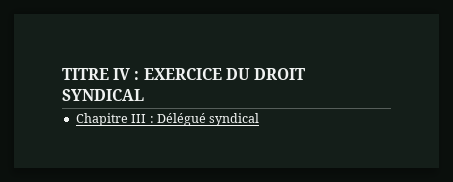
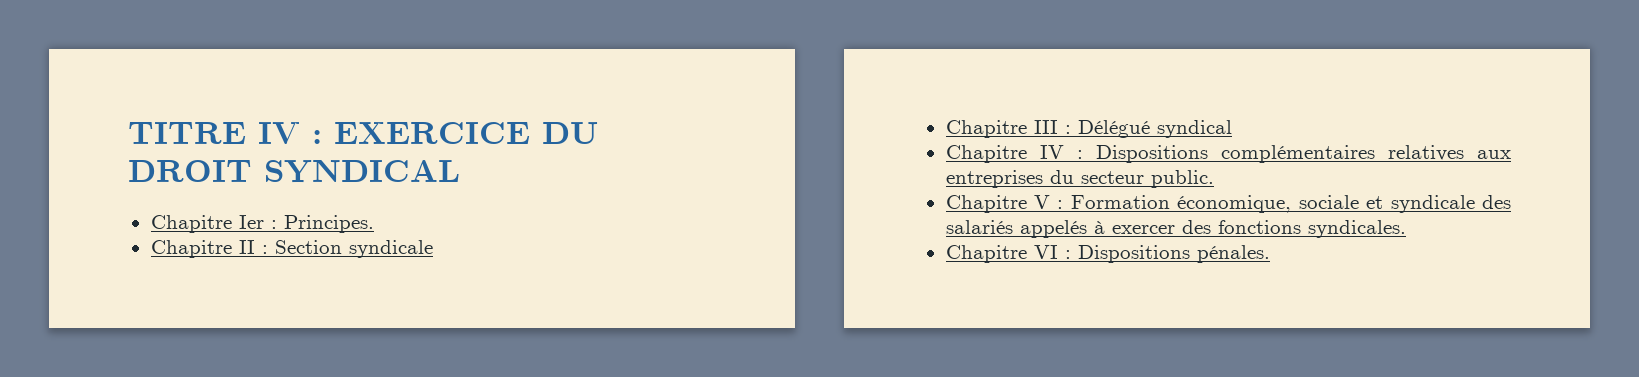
(144, 95) none -> [150,215,374,233] [150,240,433,258] // Chapitre Ier : Principes. // Chapitre II : Section syndicale
(260, 119) none -> [945,145,1511,163] [945,170,1214,188] [945,195,1511,213] [945,220,1406,238] [945,245,1270,263] // Chapitre IV : Dispositions complémentaires relatives aux entreprises du secteur public. // Chapitre V : Formation économique, sociale et syndicale des salariés appelés à exercer des fonctions syndicales. // Chapitre VI : Dispositions pénales.

